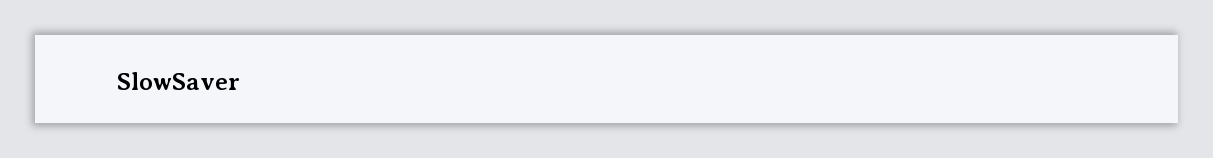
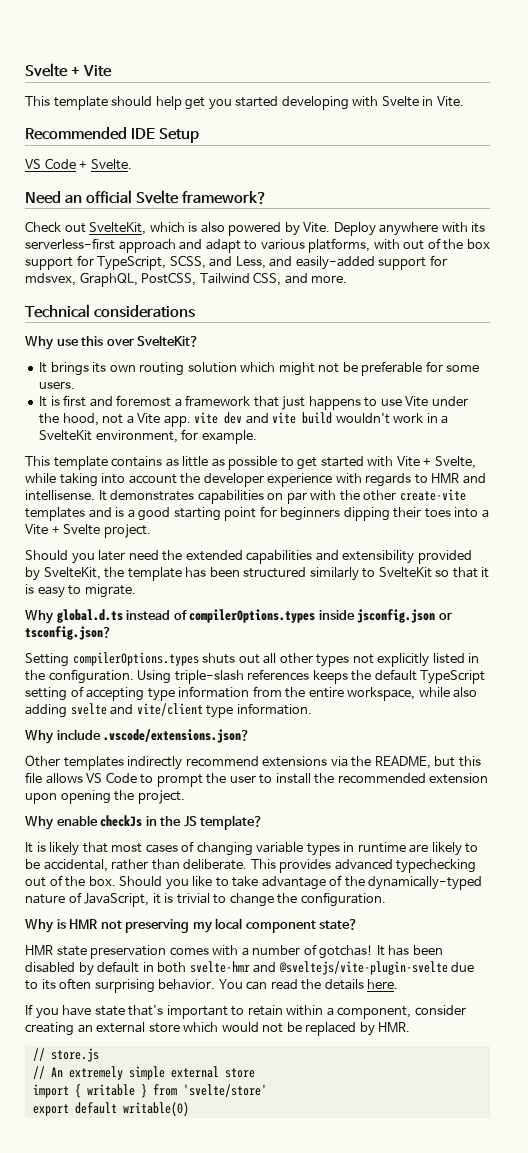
[117,72,240,90] SlowSaver -> [25,63,113,77] [25,96,464,110] [25,127,199,143] [25,158,132,170] [25,190,267,204] [25,221,486,236] [25,238,490,253] [25,255,447,270] [25,272,348,287] [25,304,195,318] [25,335,200,350] [39,361,480,376] [39,381,76,389] [39,395,468,410] [39,412,449,427] [39,429,257,444] [25,456,476,470] [25,473,486,487] [25,489,466,504] [25,506,489,521] [25,524,151,538] [25,550,472,564] [25,567,490,581] [25,584,136,598] [25,609,452,624] [25,626,112,640] [25,652,480,667] [25,669,486,684] [25,686,478,701] [25,703,312,718] [25,729,251,744] [25,755,481,770] [25,772,489,787] [25,790,185,804] [25,815,264,830] [25,841,479,856] [25,859,477,873] [25,875,483,890] [25,892,386,907] [25,918,359,933] [25,944,443,959] [25,961,475,976] [25,978,399,993] [25,1004,466,1019] [25,1022,411,1036] [32,1048,99,1062] [32,1066,255,1080] [32,1084,267,1098] [32,1102,189,1116] Svelte + Vite // This template should help get you started developing with Svelte in Vite. // Recommended IDE Setup // VS Code + Svelte. // Need an official Svelte framework? // Check out SvelteKit, which is also powered by Vite. Deploy anywhere with its serverless-first approach and adapt to various platforms, with out of the box support for TypeScript, SCSS, and Less, and easily-added support for mdsvex, GraphQL, PostCSS, Tailwind CSS, and more. // Technical considerations // Why use this over SvelteKit? // It brings its own routing solution which might not be preferable for some users. // It is first and foremost a framework that just happens to use Vite under the hood, not a Vite app. vite dev and vite build wouldn't work in a SvelteKit environment, for example. // This template contains as little as possible to get started with Vite + Svelte, while taking into account the developer experience with regards to HMR and intellisense. It demonstrates capabilities on par with the other create-vite templates and is a good starting point for beginners dipping their toes into a Vite + Svelte project. // Should you later need the extended capabilities and extensibility provided by SvelteKit, the template has been structured similarly to SvelteKit so that it is easy to migrate. // Why global.d.ts instead of compilerOptions.types inside jsconfig.json or tsconfig.json? // Setting compilerOptions.types shuts out all other types not explicitly listed in the configuration. Using triple-slash references keeps the default TypeScript setting of accepting type information from the entire workspace, while also adding svelte and vite/client type information. // Why include .vscode/extensions.json? // Other templates indirectly recommend extensions via the README, but this file allows VS Code to prompt the user to install the recommended extension upon opening the project. // Why enable checkJs in the JS template? // It is likely that most cases of changing variable types in runtime are likely to be accidental, rather than deliberate. This provides advanced typechecking out of the box. Should you like to take advantage of the dynamically-typed nature of JavaScript, it is trivial to change the configuration. // Why is HMR not preserving my local component state? // HMR state preservation comes with a number of gotchas! It has been disabled by default in both svelte-hmr and @sveltejs/vite-plugin-svelte due to its often surprising behavior. You can read the details here. // If you have state that's important to retain within a component, consider creating an external store which would not be replaced by HMR. // // store.js // // An extremely simple external store // import { writable } from 'svelte/store' // export default writable(0)

